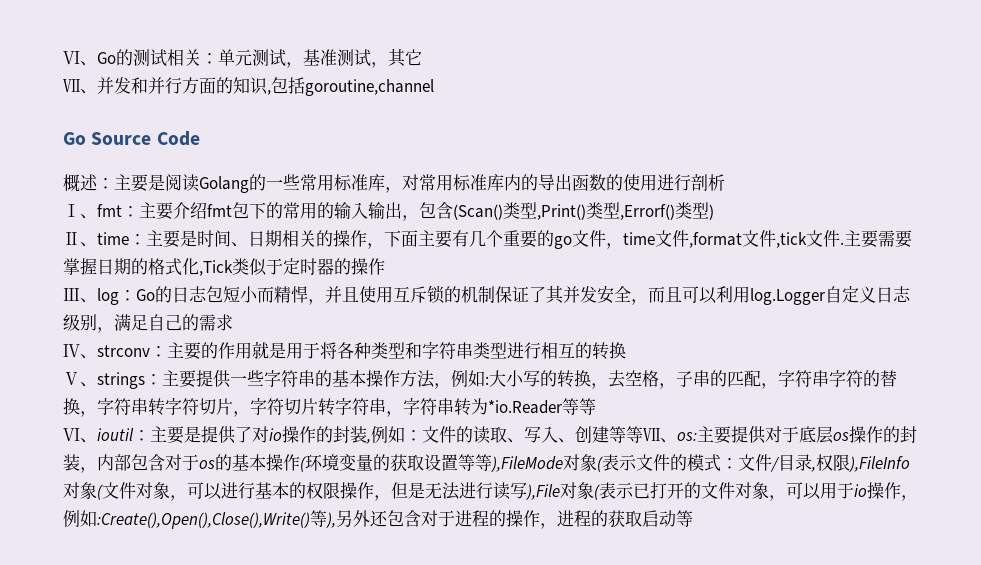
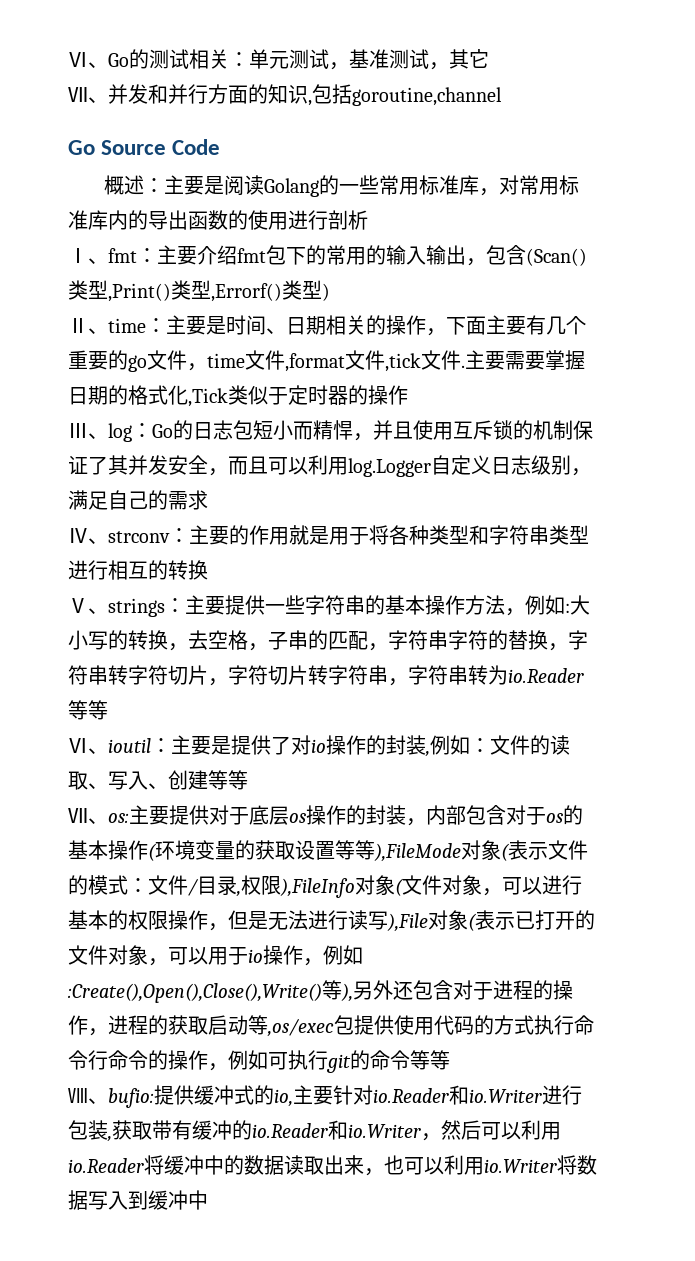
[488,400,562,414] *io.Reader -> [508,668,584,683] io.Reader
(643, 434) none -> (248, 780) //
(693, 518) none -> [267,1015,594,1037] [68,1050,450,1073] [68,1085,582,1108] [68,1120,561,1142] [68,1155,597,1176] [68,1190,208,1210] ,os/exec包提供使用代码的方式执行命令行命令的操作，例如可执行git的命令等等 // Ⅷ、bufio:提供缓冲式的io,主要针对io.Reader和io.Writer进行包装,获取带有缓冲的io.Reader和io.Writer，然后可以利用io.Reader将缓冲中的数据读取出来，也可以利用io.Writer将数据写入到缓冲中

